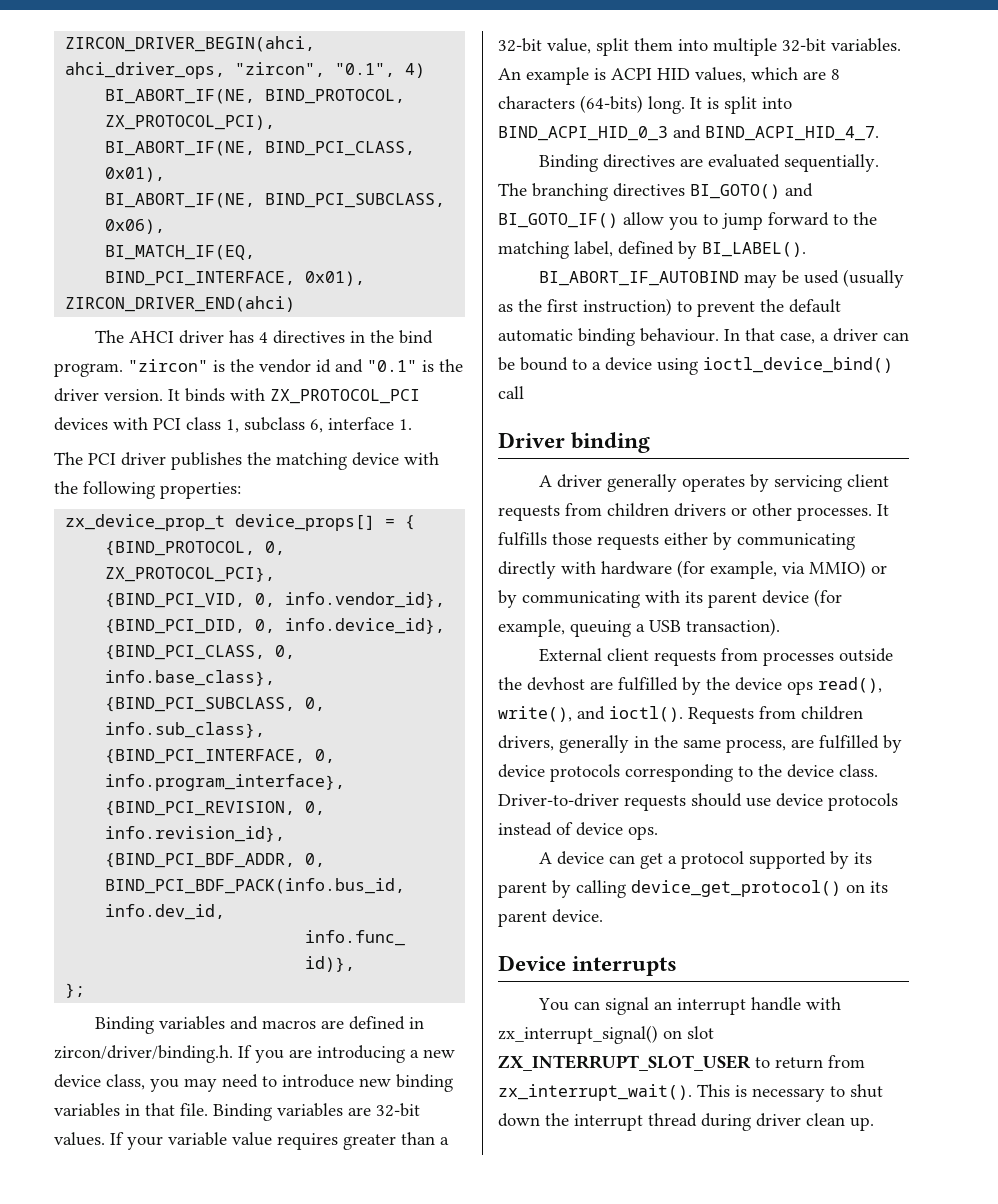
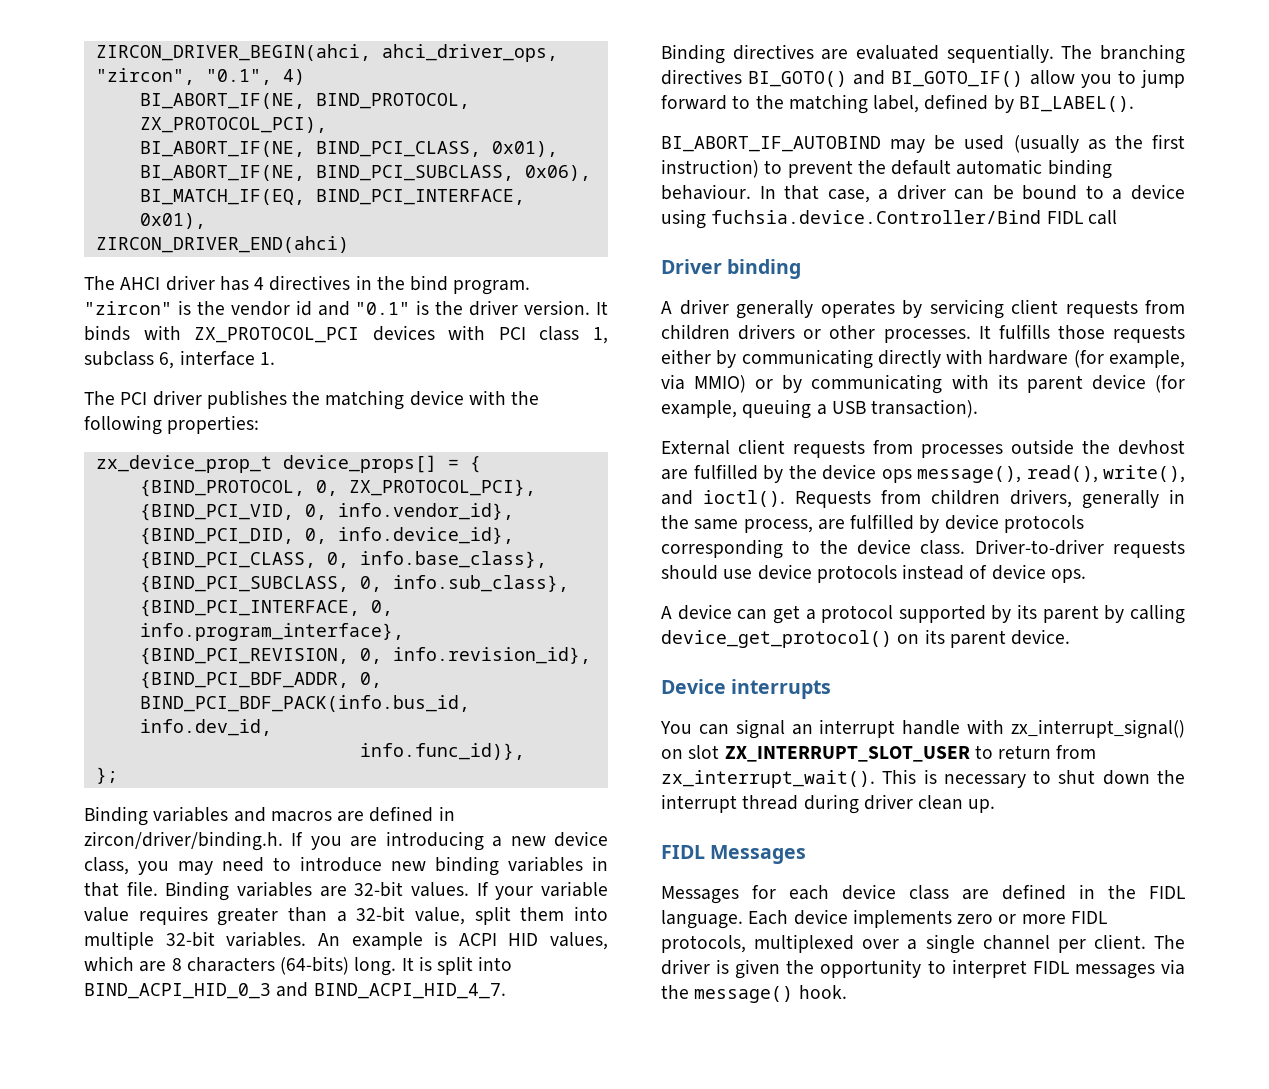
[703,357,893,373] ioctl_device_bind() -> [711,210,1083,224] fuchsia.device.Controller/Bind FIDL
(813, 688) none -> [917,466,1021,483] message(),
(874, 1124) none -> [661,845,807,864] [661,884,1185,904] [661,909,1107,929] [661,934,1185,954] [661,959,1185,979] [661,985,847,1003] // FIDL Messages // Messages for each device class are defined in the FIDL language. Each device implements zero or more FIDL protocols, multiplexed over a single channel per client. The driver is given the opportunity to interpret FIDL messages via the message() hook.

